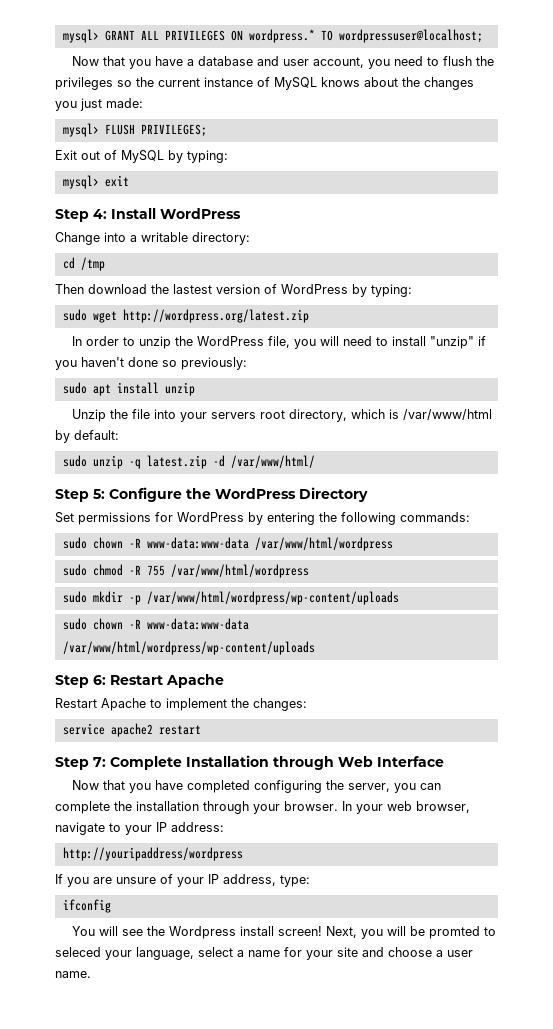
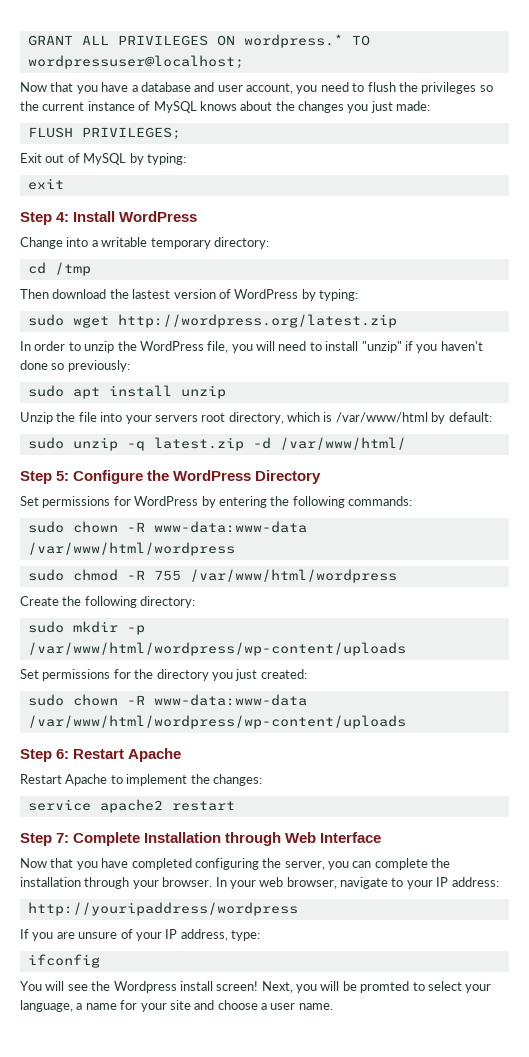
[62,29,99,43] mysql> -> (27, 40) none
[62,123,99,137] mysql> -> (431, 106) none
[62,175,99,189] mysql> -> (186, 159) none
(188, 237) none -> [150,238,211,249] temporary
(309, 571) none -> [20,596,196,608] // Create the following directory:
(399, 598) none -> [20,669,307,681] // Set permissions for the directory you just created:
[55,947,101,957] seleced -> [427,981,462,991] select
[198,947,233,957] select -> (73, 1006) none

